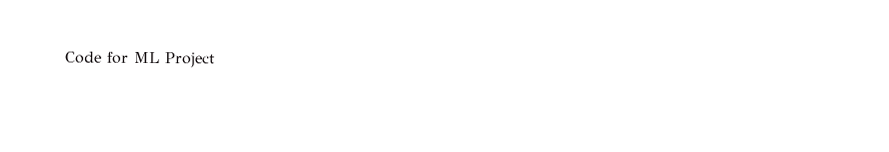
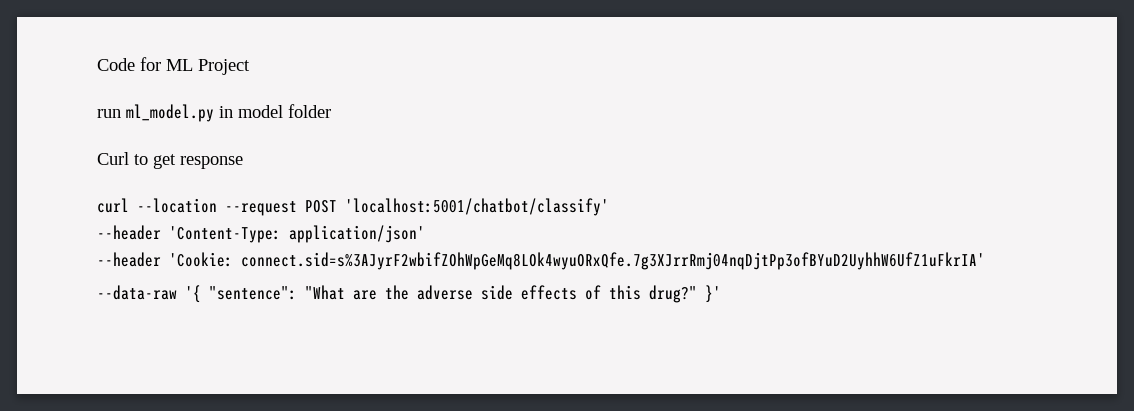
(215, 60) none -> [97,104,331,122] [97,152,243,169] [97,198,609,216] [97,225,425,243] [97,252,985,270] [97,285,721,303] // run ml_model.py in model folder // Curl to get response // curl --location --request POST 'localhost:5001/chatbot/classify' // --header 'Content-Type: application/json' // --header 'Cookie: connect.sid=s%3AJyrF2wbifZOhWpGeMq8LOk4wyuORxQfe.7g3XJrrRmj04nqDjtPp3ofBYuD2UyhhW6UfZ1uFkrIA' // --data-raw '{ "sentence": "What are the adverse side effects of this drug?" }'

